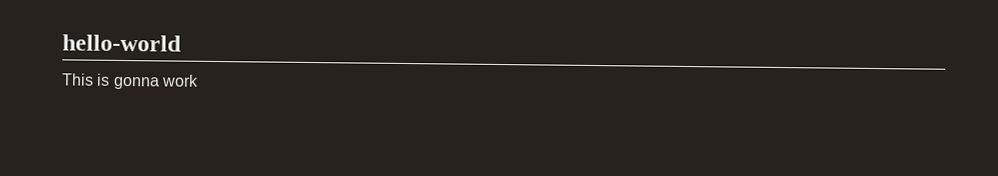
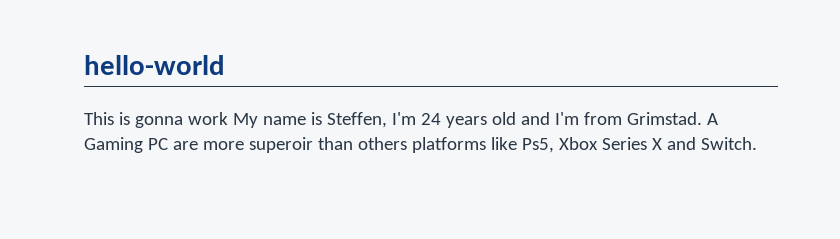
(199, 80) none -> [232,112,718,128] [84,137,757,153] My name is Steffen, I'm 24 years old and I'm from Grimstad. A Gaming PC are more superoir than others platforms like Ps5, Xbox Series X and Switch.

